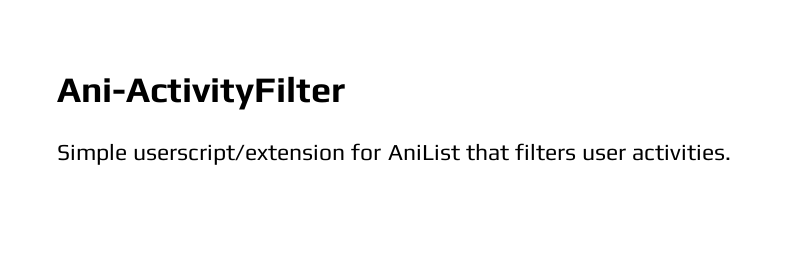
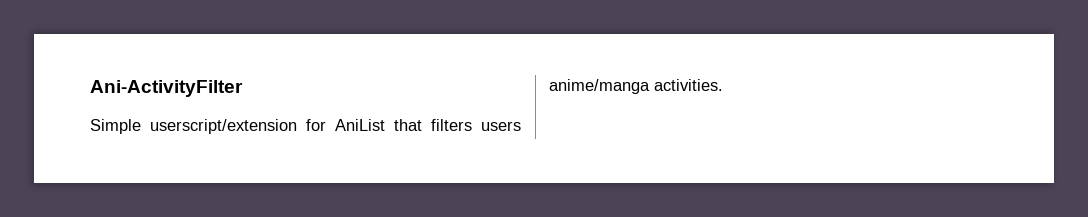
[582,148,627,161] user -> [481,121,521,131] [549,79,650,94] users anime/manga

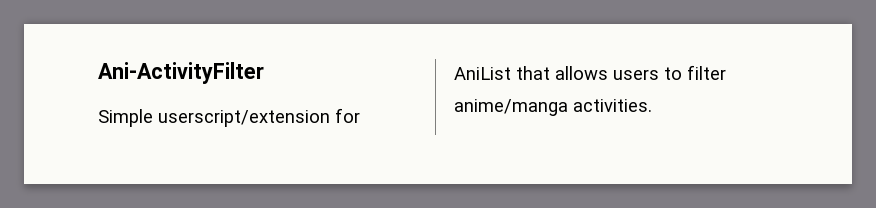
[431,119,521,131] filters users -> [555,65,726,80] allows users to filter

